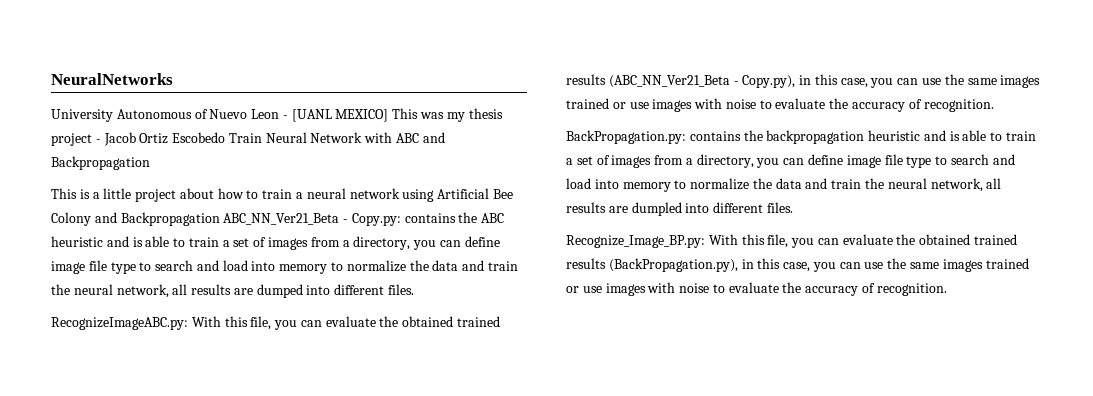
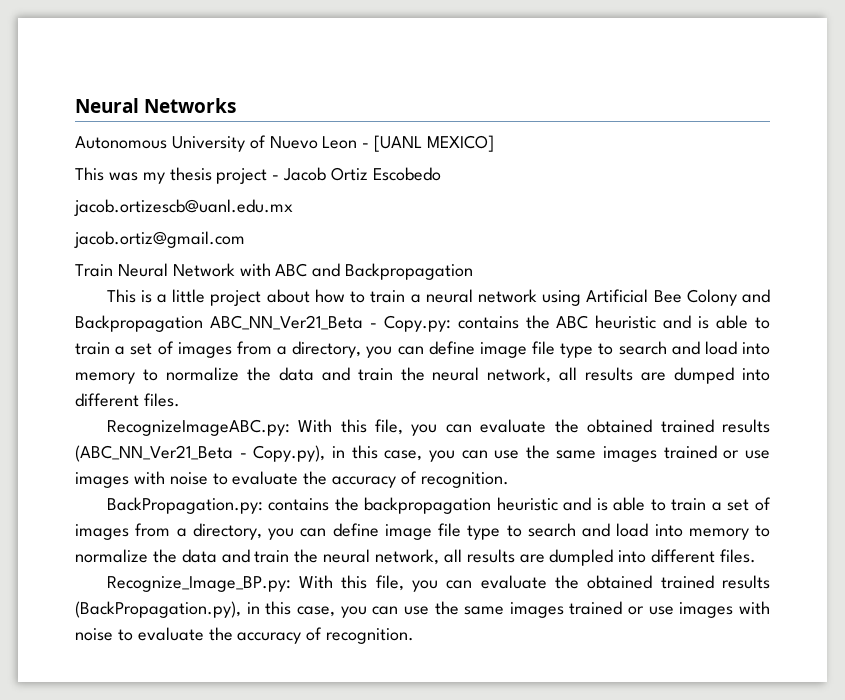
[51,73,173,85] [51,109,192,122] NeuralNetworks // University Autonomous -> [75,98,237,113] [75,136,245,152] Neural Networks // Autonomous University
(389, 115) none -> (495, 143) //
(226, 137) none -> [74,199,293,216] [74,231,245,248] // jacob.ortizescb@uanl.edu.mx // jacob.ortiz@gmail.com //

